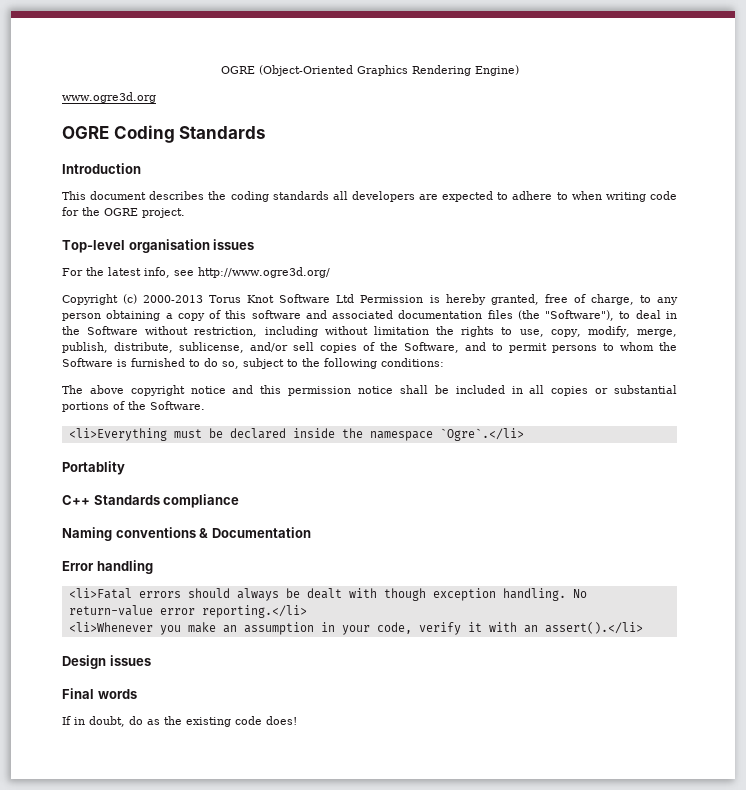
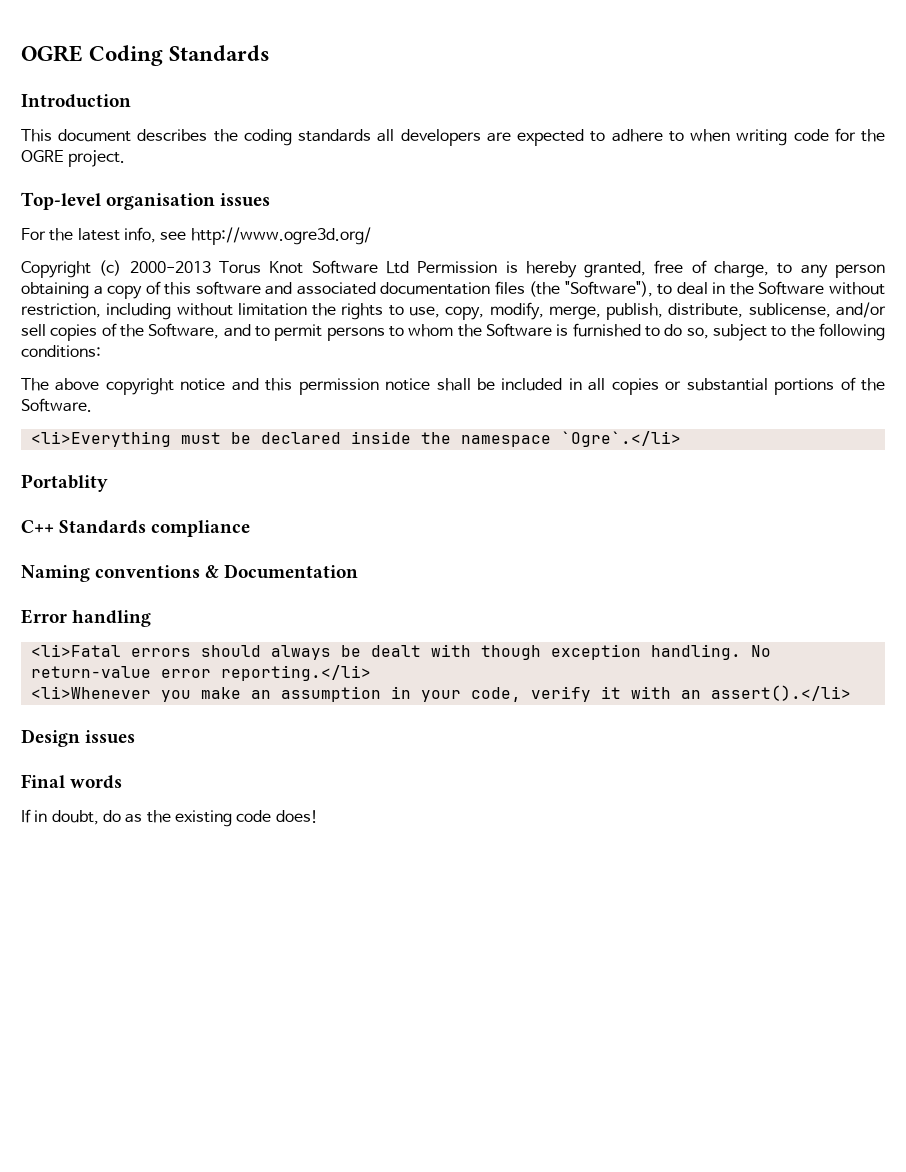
[220,65,519,76] [62,92,156,103] [62,126,109,139] OGRE (Object-Oriented Graphics Rendering Engine) // www.ogre3d.org // OGRE -> [21,45,83,62] OGRE

